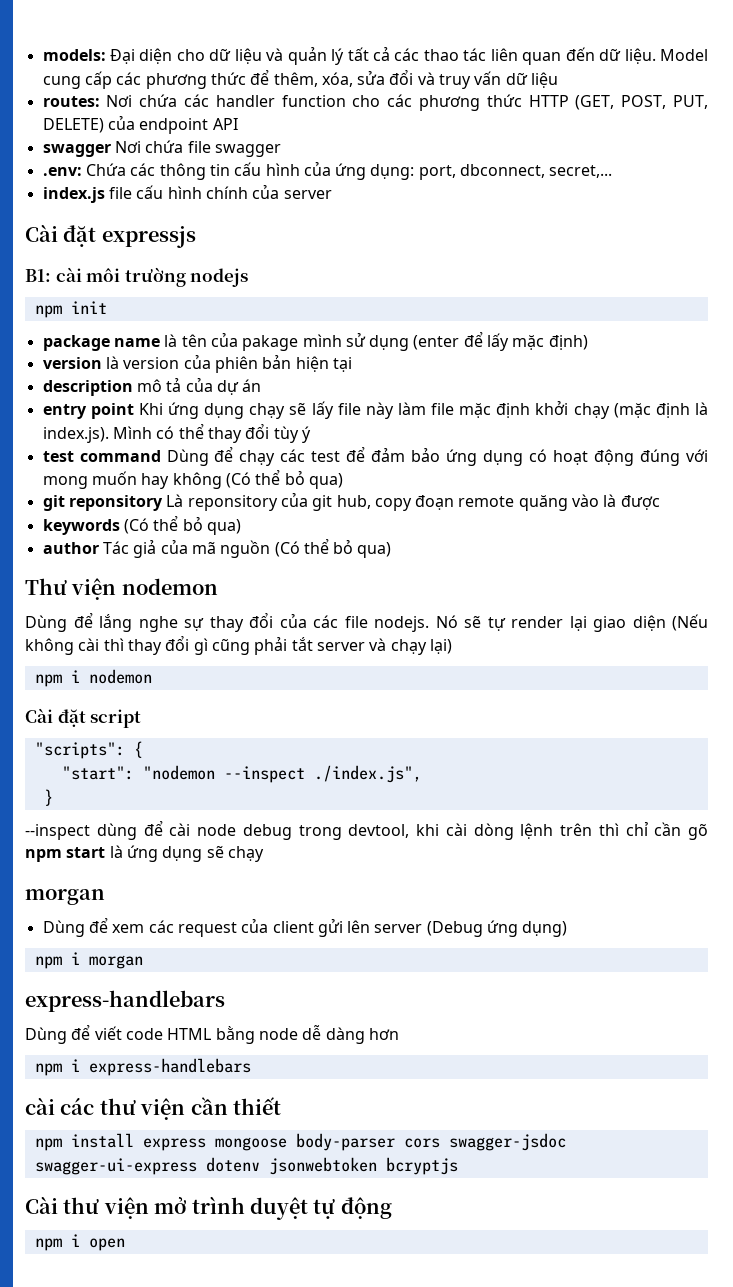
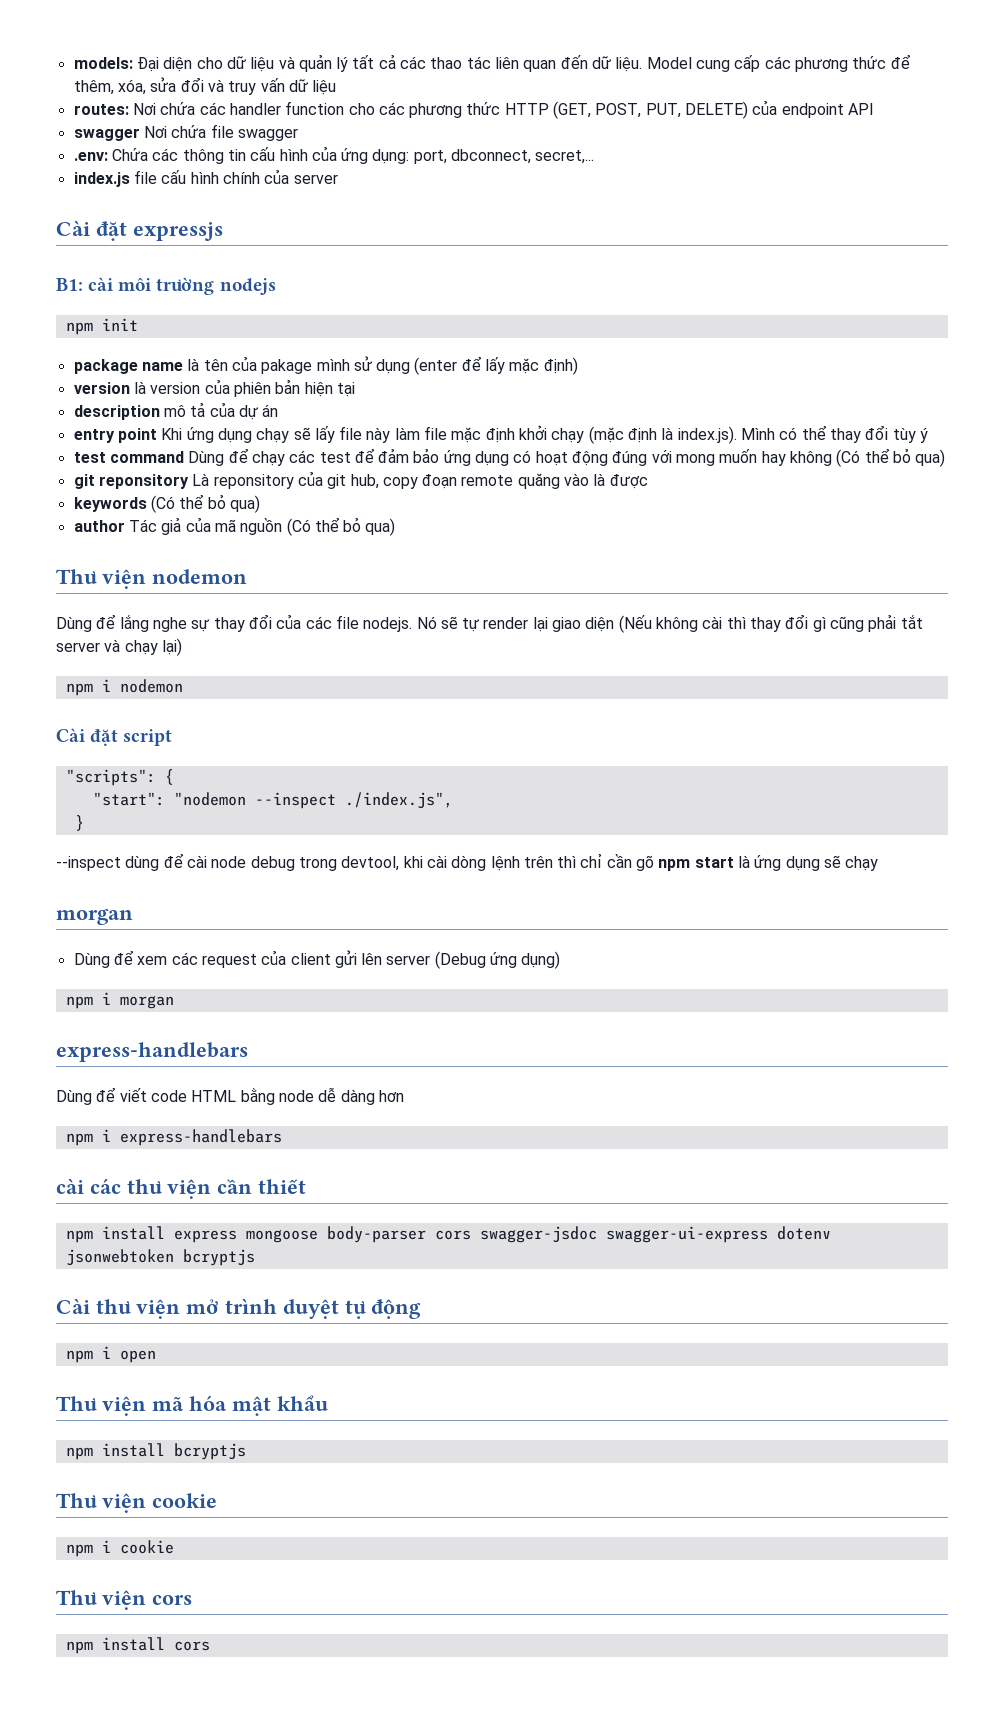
(125, 1244) none -> [56,1395,328,1416] [65,1443,246,1460] [56,1493,217,1513] [65,1540,174,1557] [56,1590,192,1610] [65,1637,210,1654] // Thư viện mã hóa mật khẩu // npm install bcryptjs // Thư viện cookie // npm i cookie // Thư viện cors // npm install cors

